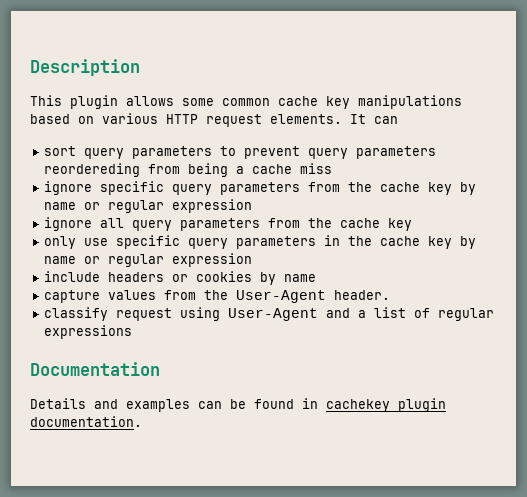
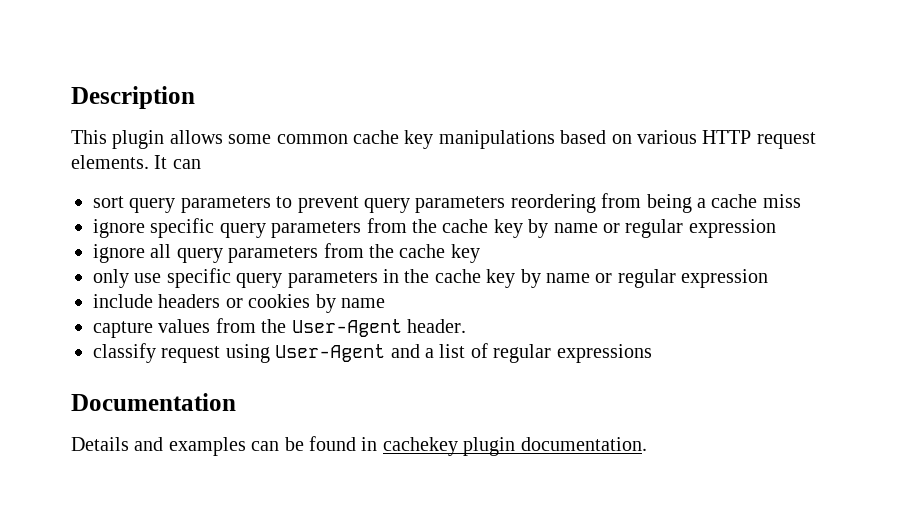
[44,163,141,177] reordereding -> [510,194,596,213] reordering

